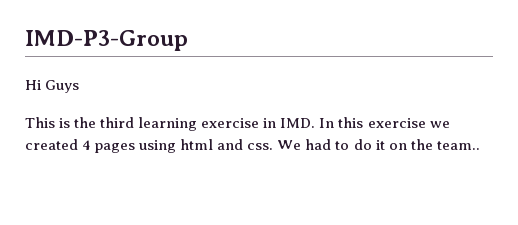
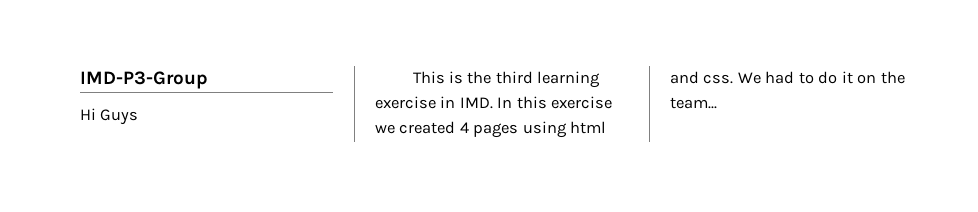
[436,141,480,150] team.. -> [670,97,717,109] team...

